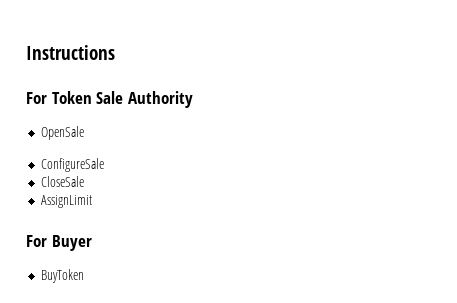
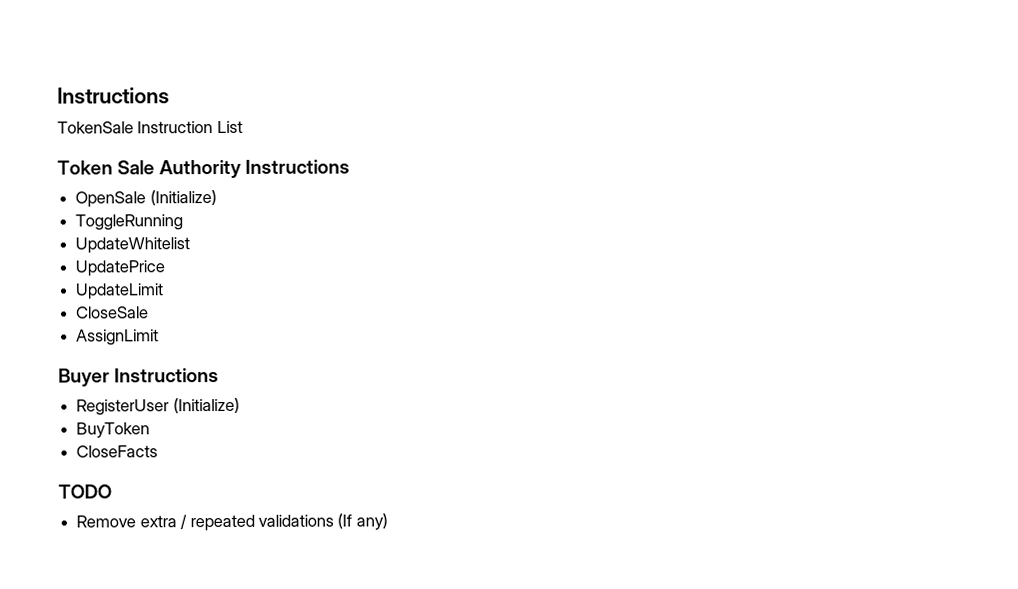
[26,45,115,60] [26,92,47,104] Instructions // For -> [57,87,170,104] [57,120,243,134] Instructions // TokenSale Instruction List //
(193, 99) none -> [245,159,351,174] Instructions
[40,158,104,172] // ConfigureSale -> [149,190,217,206] [75,214,184,231] [75,237,191,254] [75,260,166,277] [75,283,165,300] (Initialize) // ToggleRunning // UpdateWhitelist // UpdatePrice // UpdateLimit
[26,235,47,247] For -> (160, 337) none
[40,269,84,283] // BuyToken -> [114,368,220,383] [76,397,240,416] [76,422,151,439] [76,445,159,458] [58,484,112,499] [76,513,388,532] Instructions // RegisterUser (Initialize) // BuyToken // CloseFacts // TODO // Remove extra / repeated validations (If any)

